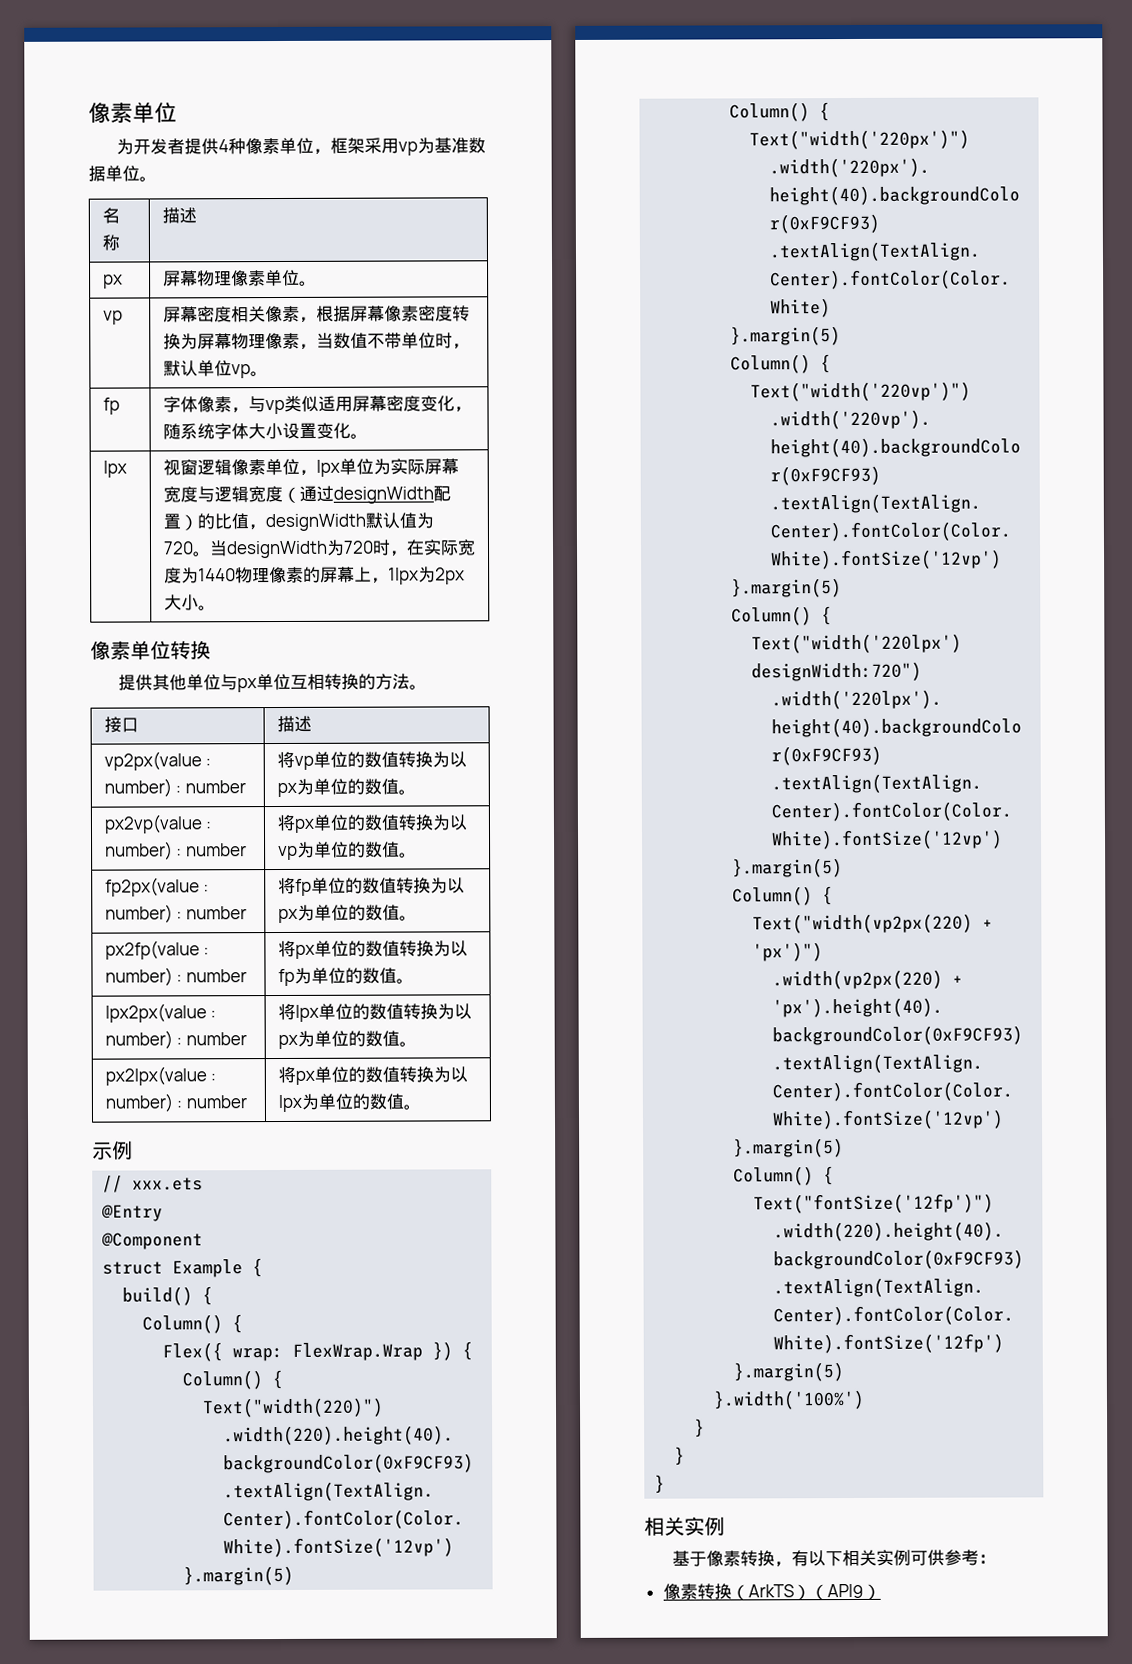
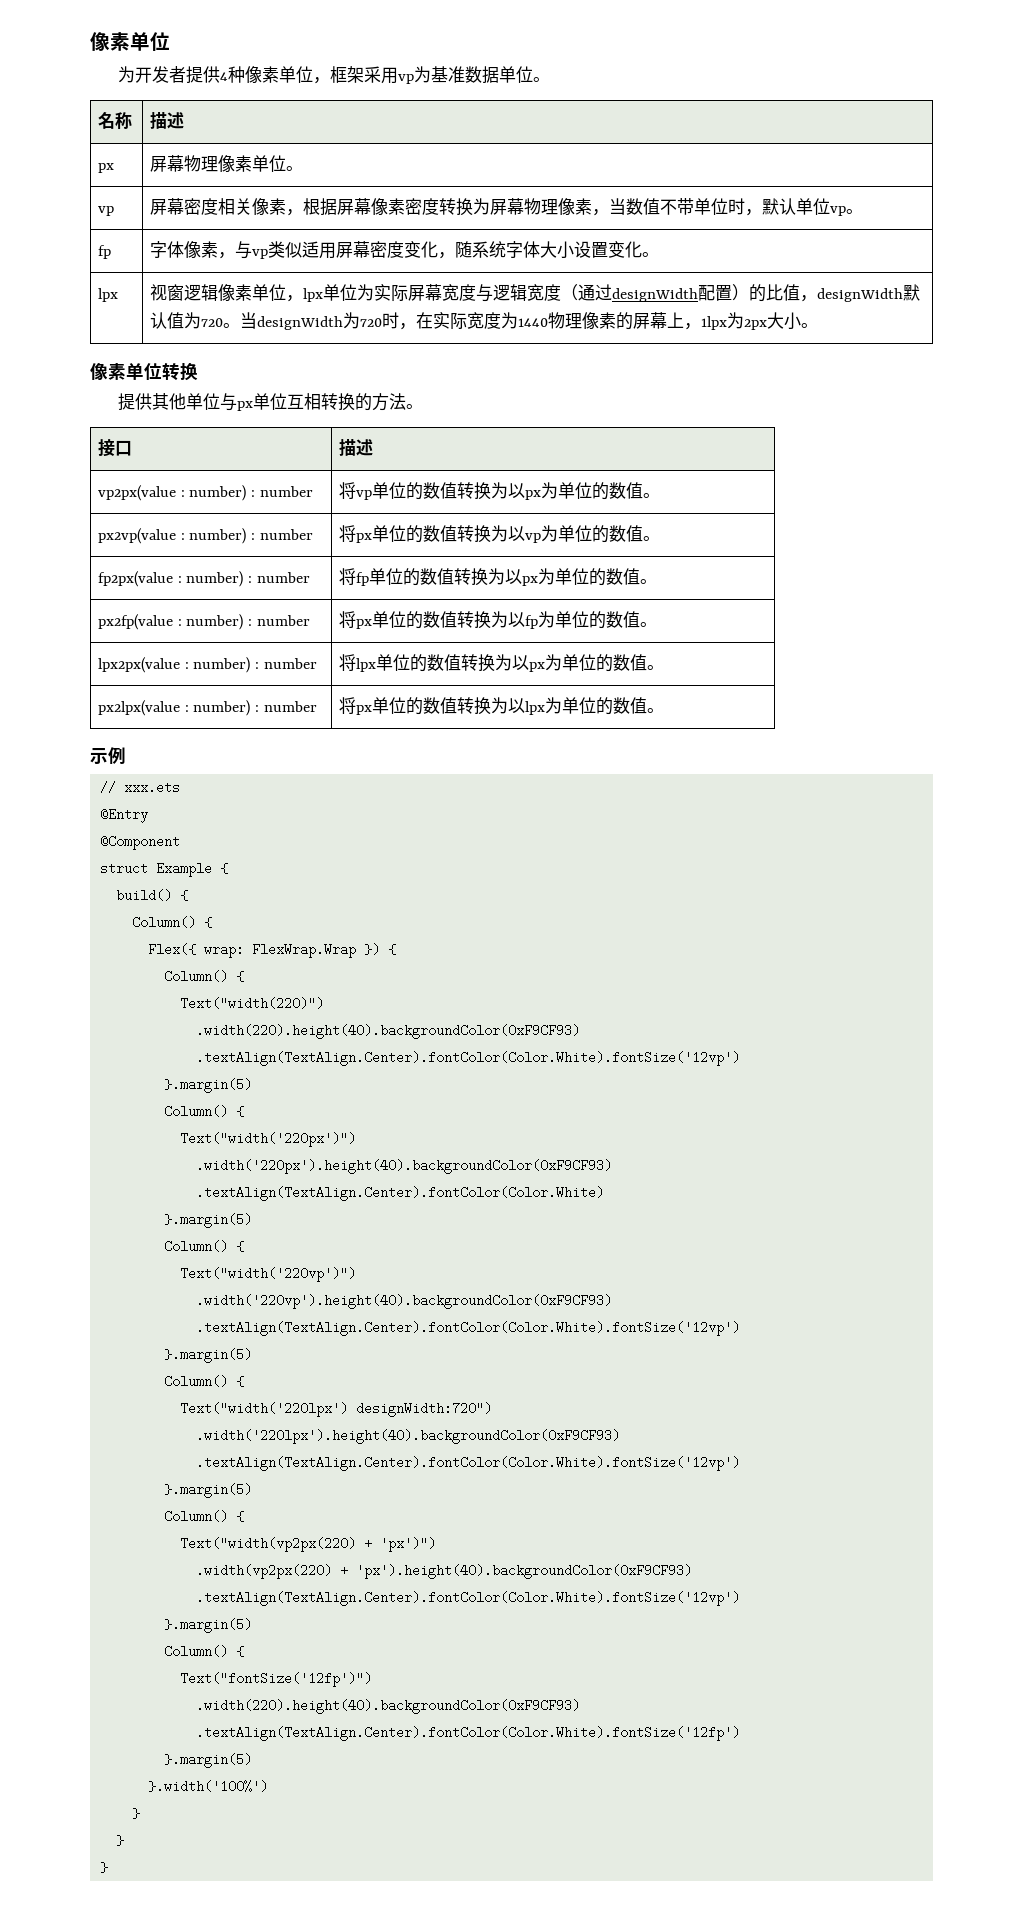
[644,1516,725,1536] [672,1549,997,1568] [662,1583,881,1601] // 相关实例 // 基于像素转换，有以下相关实例可供参考： // 像素转换（ArkTS）（API9） -> (109, 1867) none

